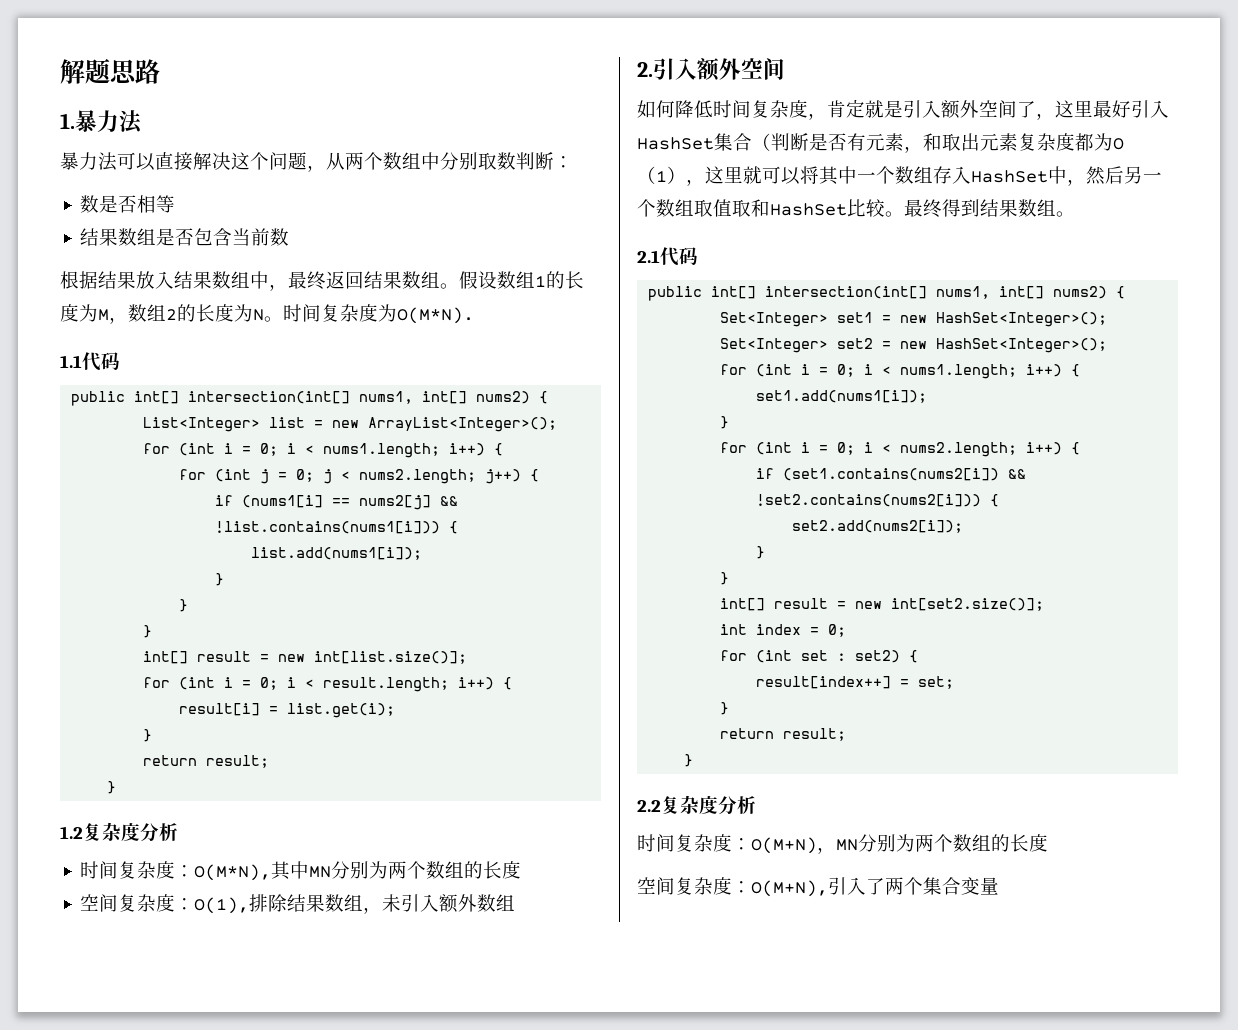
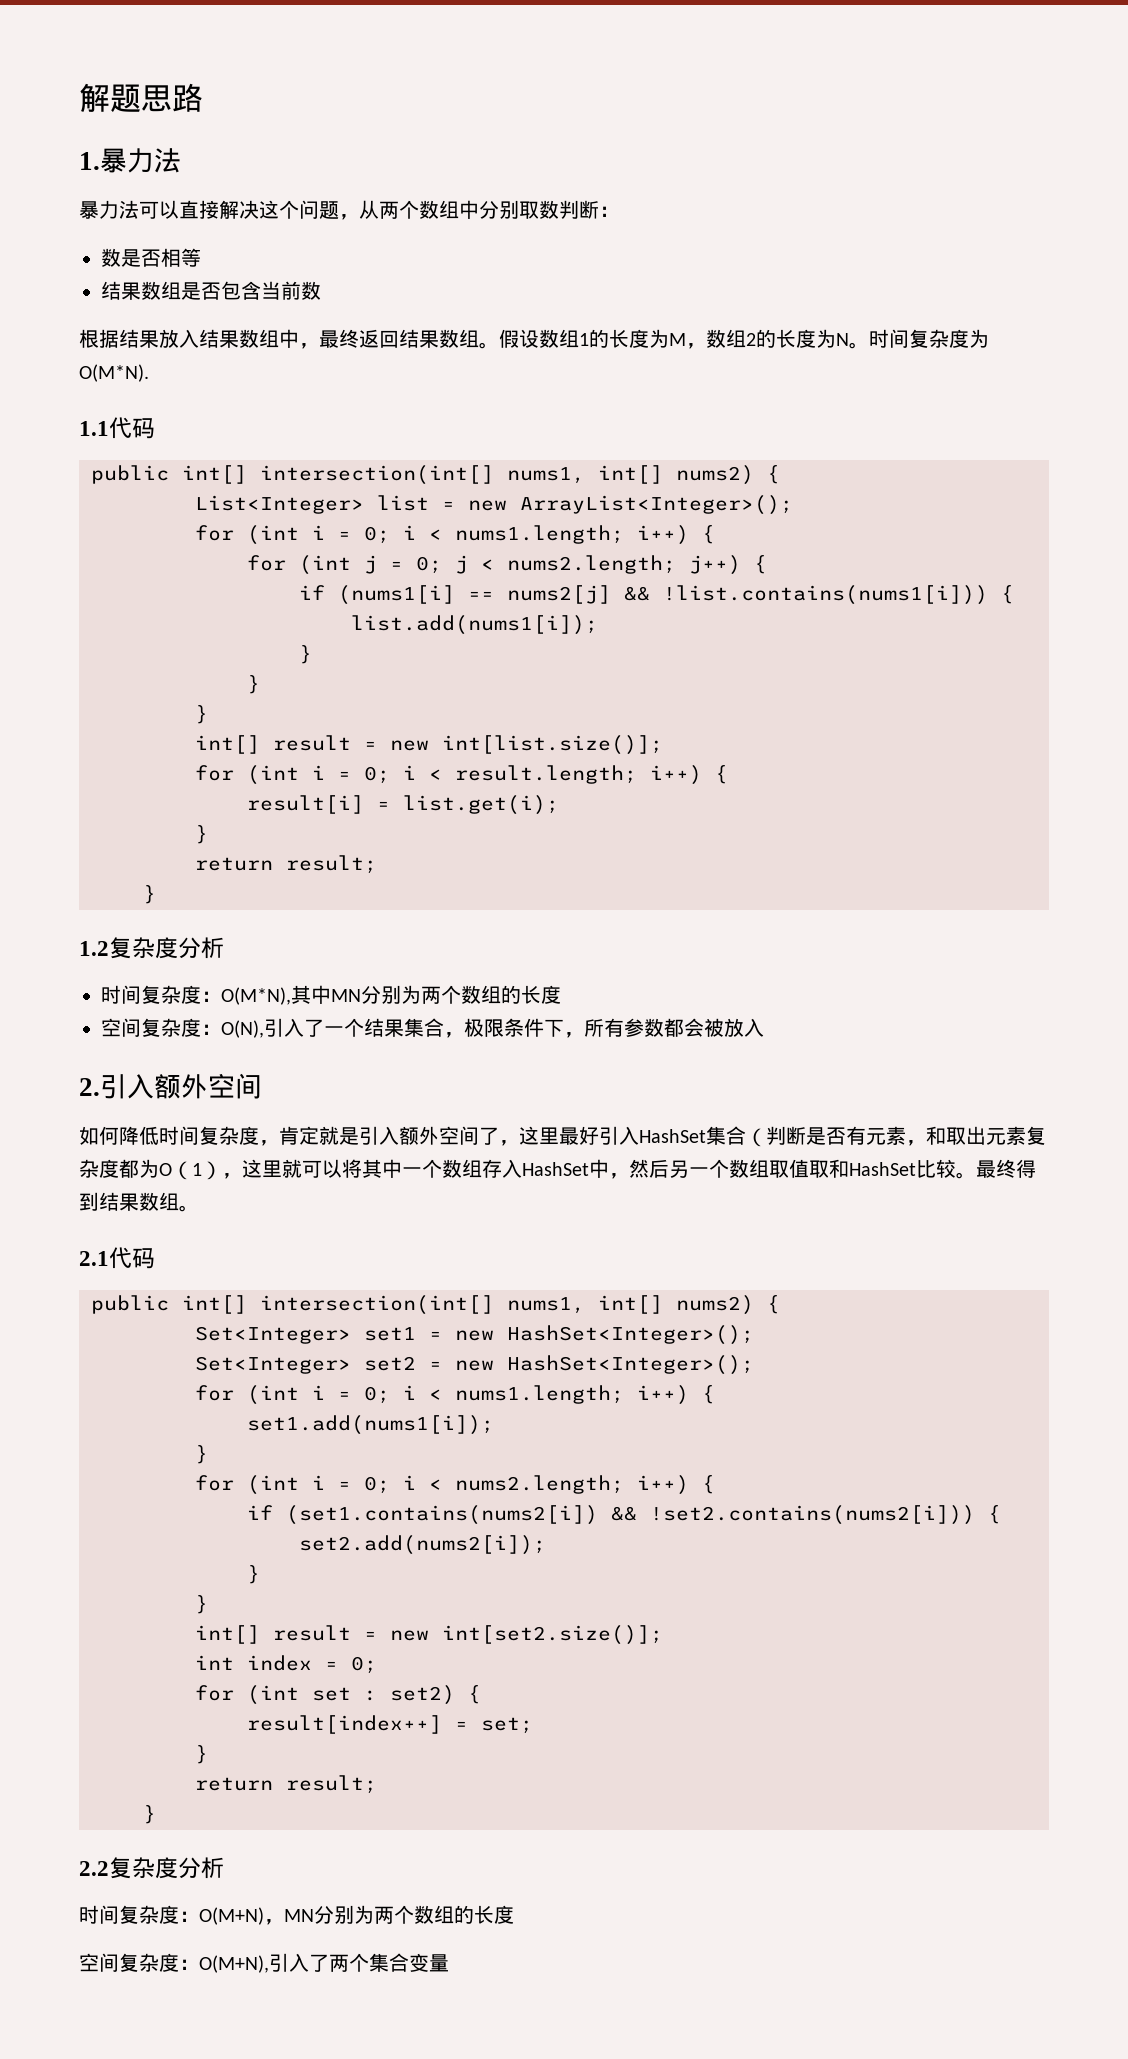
[194,894,516,914] O(1),排除结果数组，未引入额外数组 -> [221,1018,764,1038] O(N),引入了一个结果集合，极限条件下，所有参数都会被放入

